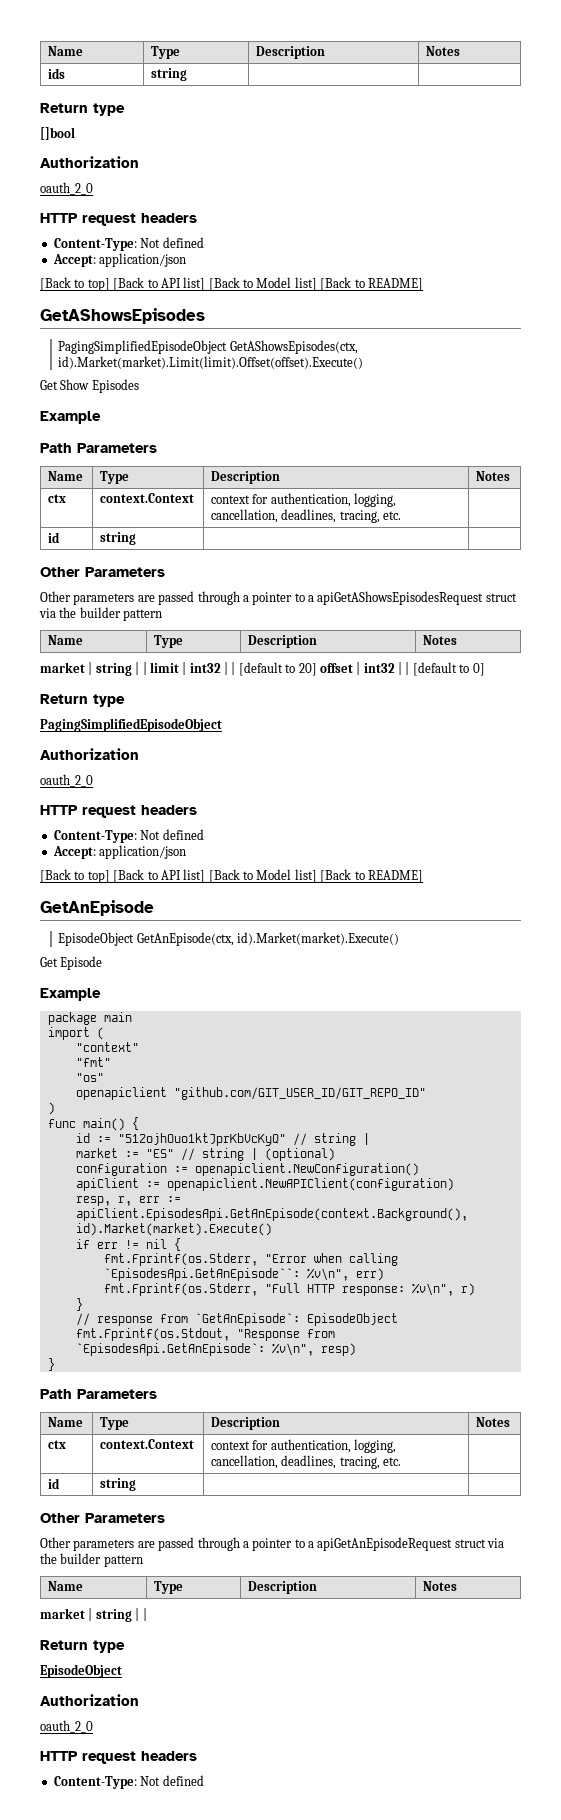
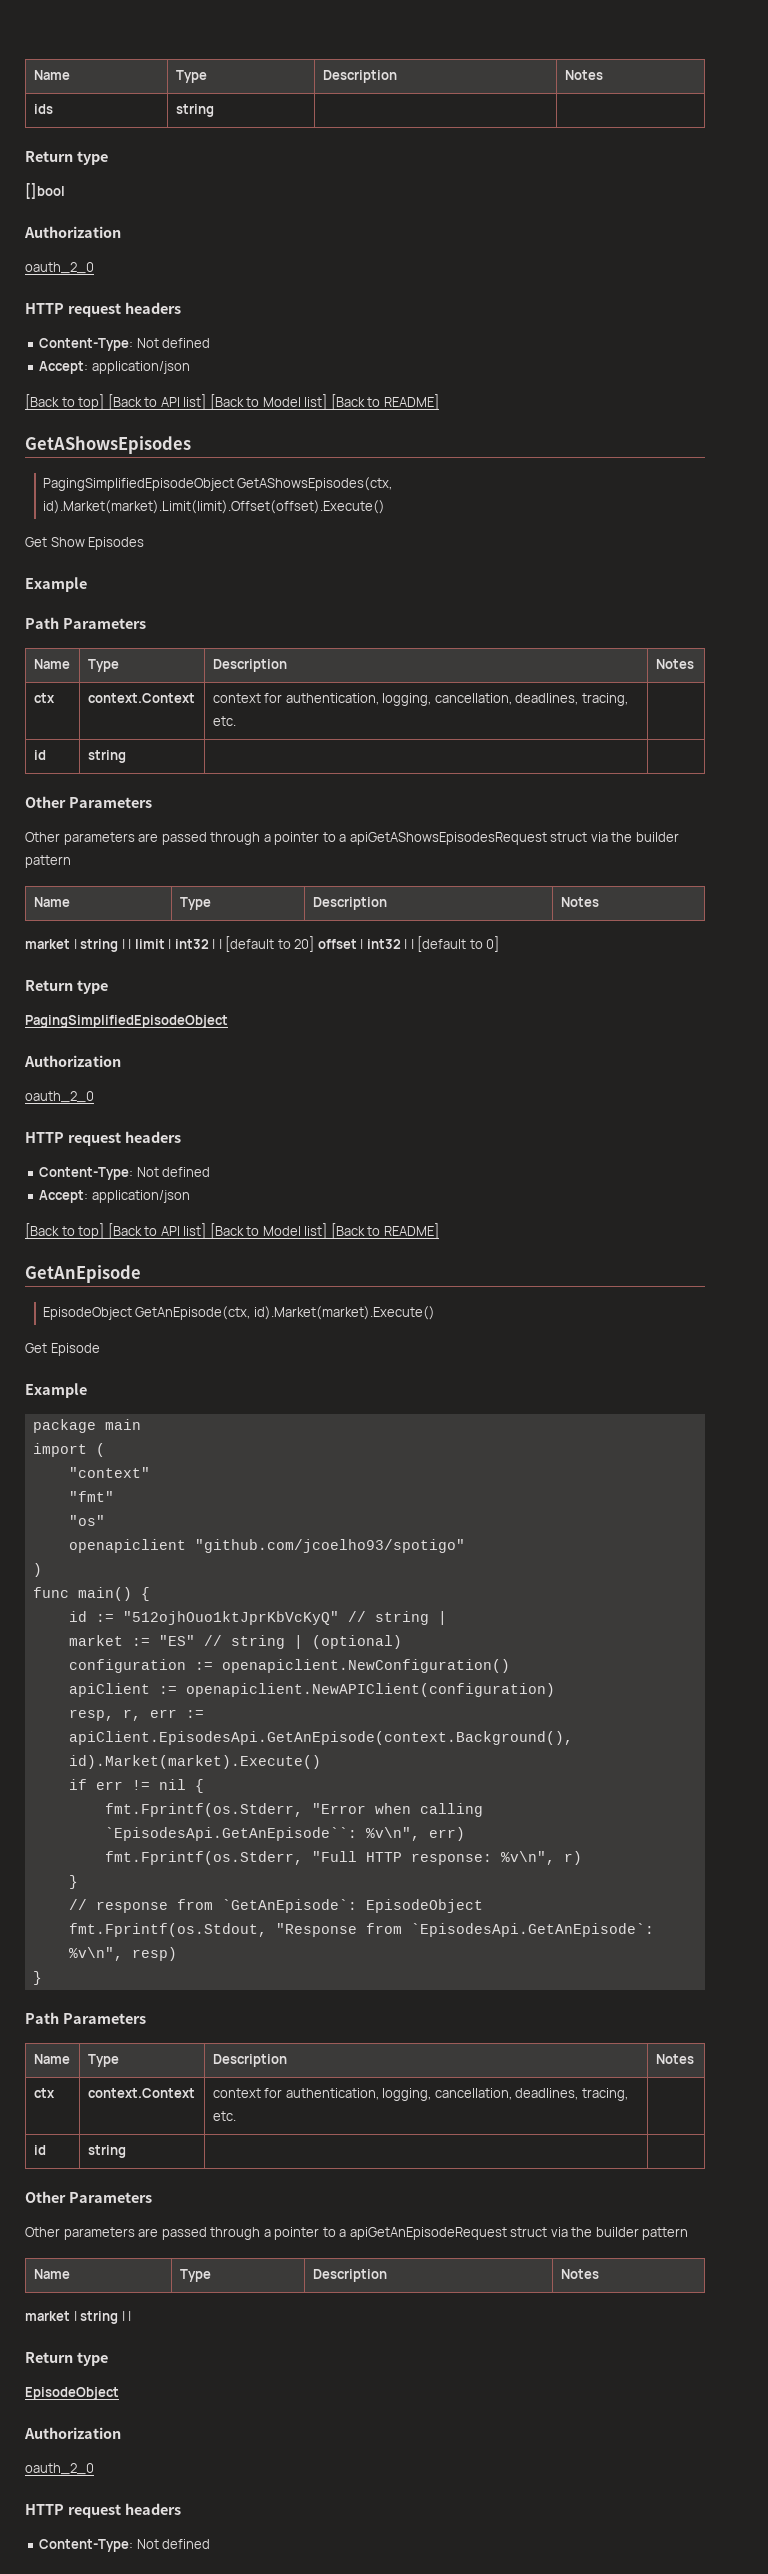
[173,1087,426,1100] "github.com/GIT_USER_ID/GIT_REPO_ID" -> [194,1539,465,1553] "github.com/jcoelho93/spotigo"

